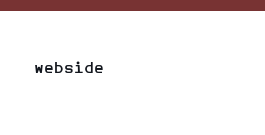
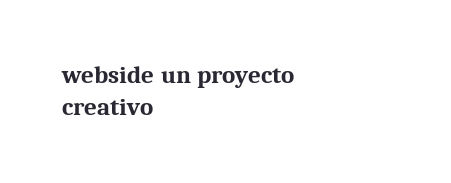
(104, 67) none -> [160,68,295,88] [62,99,153,115] un proyecto creativo

